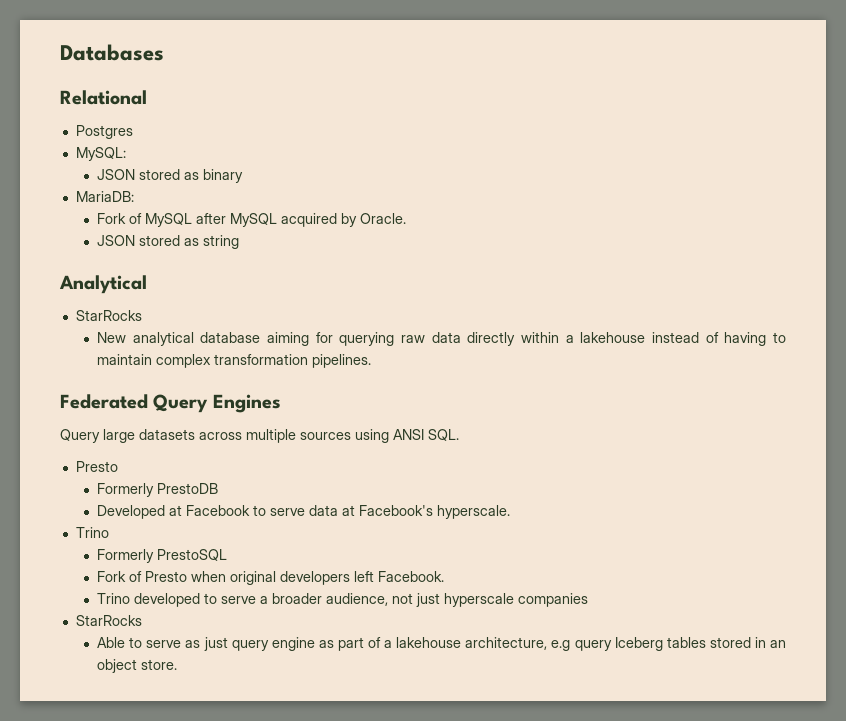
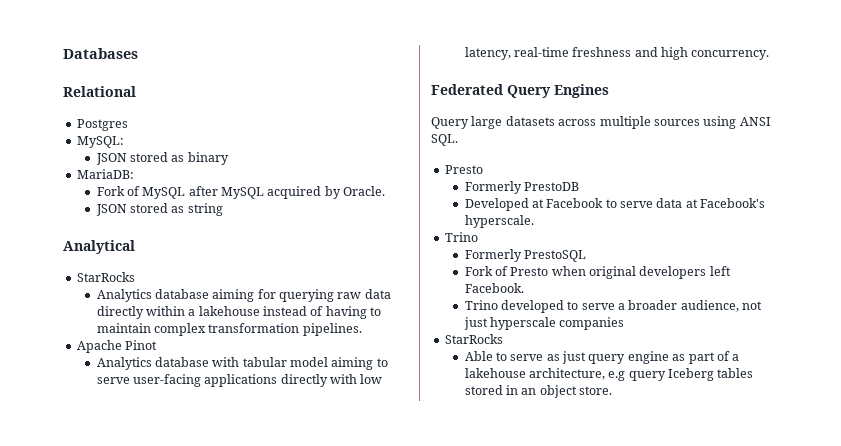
[97,332,194,346] New analytical -> [96,289,152,302] Analytics
(372, 361) none -> [76,340,158,353] [96,357,388,370] [96,374,383,387] [464,47,770,60] // Apache Pinot // Analytics database with tabular model aiming to serve user-facing applications directly with low latency, real-time freshness and high concurrency.

